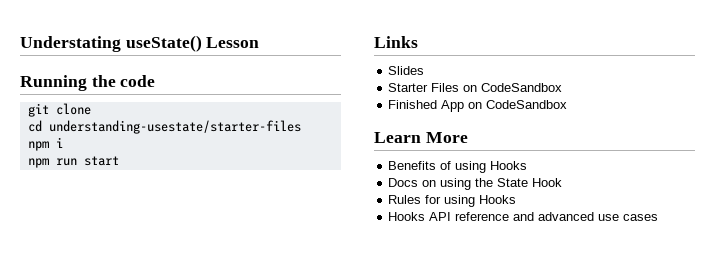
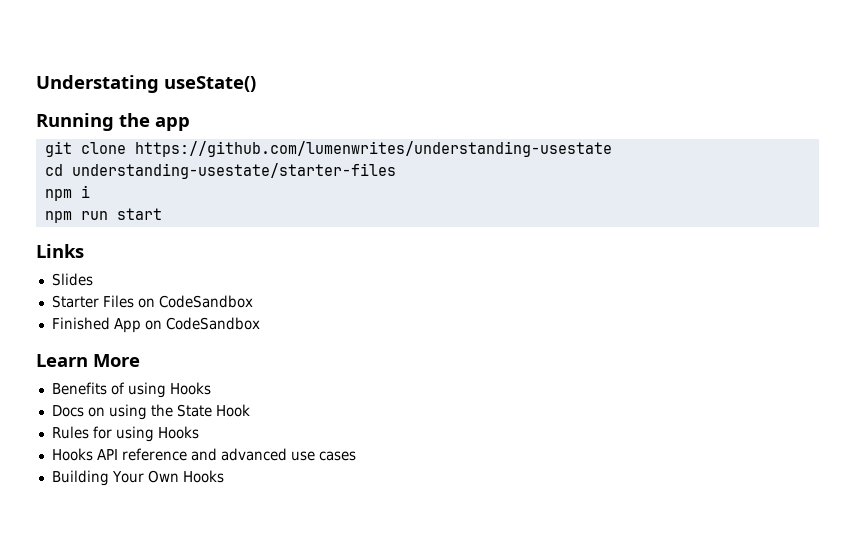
[206,37,260,48] Lesson -> (256, 84) none
[120,75,156,87] code -> [155,117,190,131] app
(91, 109) none -> [134,141,612,157] https://github.com/lumenwrites/understanding-usestate
(659, 217) none -> [51,470,224,486] // Building Your Own Hooks

